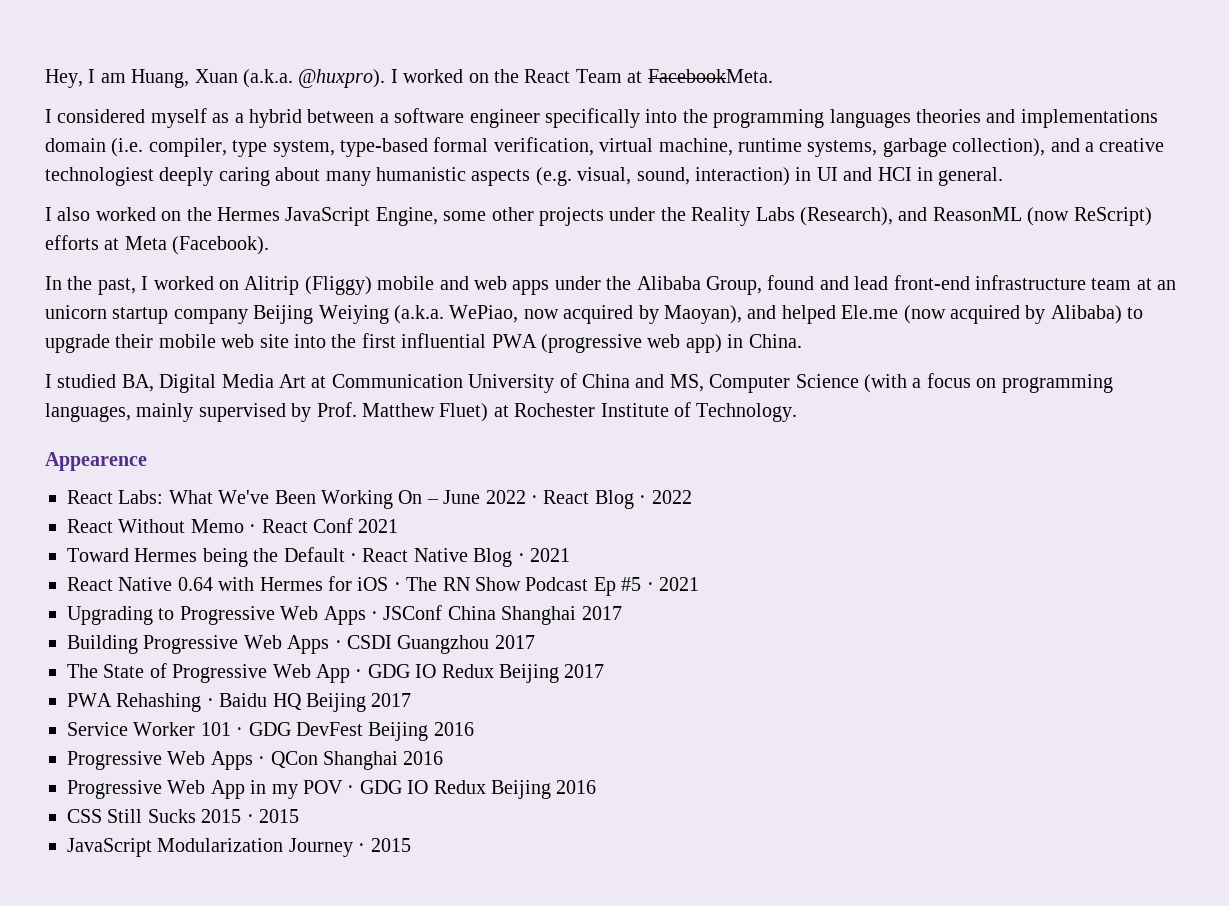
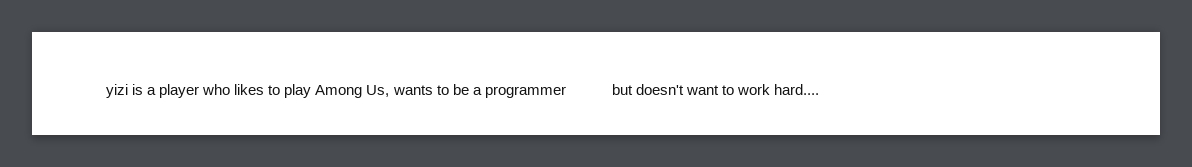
[45,69,773,88] [45,108,1158,128] [45,137,1165,157] [45,167,1004,186] [45,207,1152,226] [45,235,270,255] [45,275,1177,295] [45,305,1144,324] [45,333,802,353] [45,373,1113,393] [45,402,798,422] [45,452,147,471] [67,490,692,509] [67,518,399,533] [67,547,570,567] [67,576,699,596] [67,605,622,625] [67,635,535,654] [67,663,605,683] [67,693,412,712] [67,722,474,741] [67,751,444,770] [67,780,597,799] [67,809,299,823] [67,838,411,857] Hey, I am Huang, Xuan (a.k.a. @huxpro). I worked on the React Team at FacebookMeta. // I considered myself as a hybrid between a software engineer specifically into the programming languages theories and implementations domain (i.e. compiler, type system, type-based formal verification, virtual machine, runtime systems, garbage collection), and a creative technologiest deeply caring about many humanistic aspects (e.g. visual, sound, interaction) in UI and HCI in general. // I also worked on the Hermes JavaScript Engine, some other projects under the Reality Labs (Research), and ReasonML (now ReScript) efforts at Meta (Facebook). // In the past, I worked on Alitrip (Fliggy) mobile and web apps under the Alibaba Group, found and lead front-end infrastructure team at an unicorn startup company Beijing Weiying (a.k.a. WePiao, now acquired by Maoyan), and helped Ele.me (now acquired by Alibaba) to upgrade their mobile web site into the first influential PWA (progressive web app) in China. // I studied BA, Digital Media Art at Communication University of China and MS, Computer Science (with a focus on programming languages, mainly supervised by Prof. Matthew Fluet) at Rochester Institute of Technology. // Appearence // React Labs: What We've Been Working On – June 2022 · React Blog · 2022 // React Without Memo · React Conf 2021 // Toward Hermes being the Default · React Native Blog · 2021 // React Native 0.64 with Hermes for iOS · The RN Show Podcast Ep #5 · 2021 // Upgrading to Progressive Web Apps · JSConf China Shanghai 2017 // Building Progressive Web Apps · CSDI Guangzhou 2017 // The State of Progressive Web App · GDG IO Redux Beijing 2017 // PWA Rehashing · Baidu HQ Beijing 2017 // Service Worker 101 · GDG DevFest Beijing 2016 // Progressive Web Apps · QCon Shanghai 2016 // Progressive Web App in my POV · GDG IO Redux Beijing 2016 // CSS Still Sucks 2015 · 2015 // JavaScript Modularization Journey · 2015 -> [106,84,820,98] yizi is a player who likes to play Among Us, wants to be a programmer but doesn't want to work hard....

